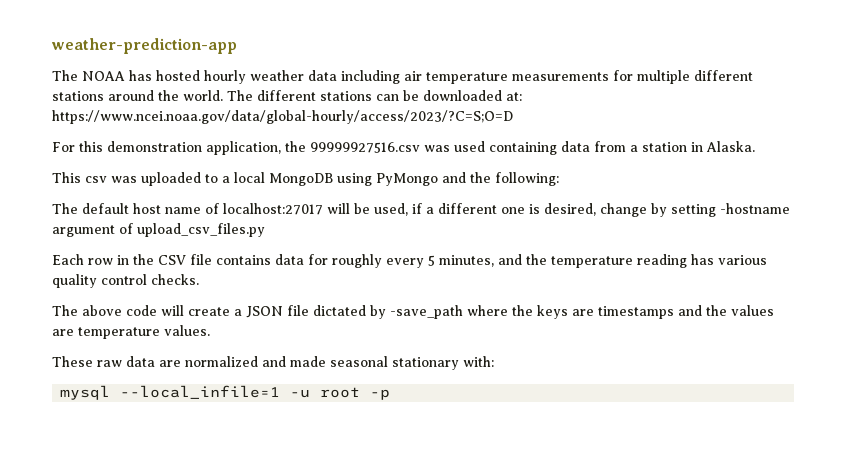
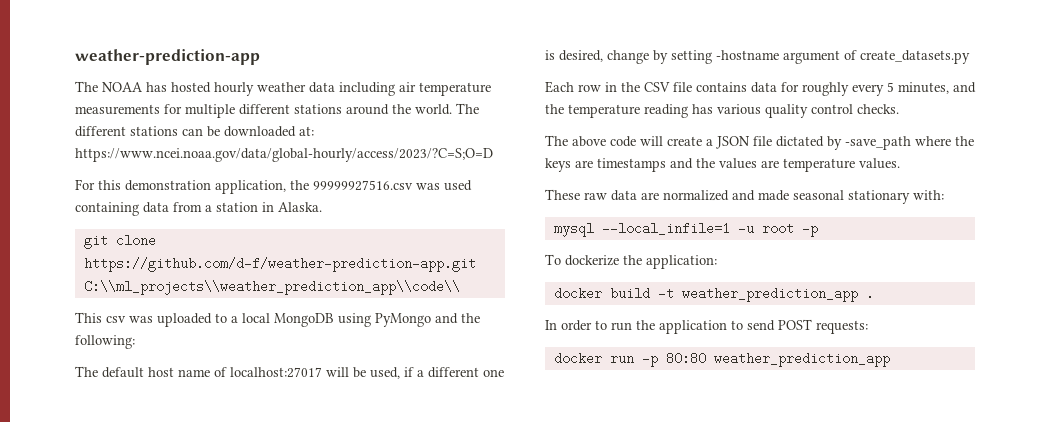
(755, 146) none -> [83,234,156,249] [83,257,476,272] [83,280,460,295] // git clone https://github.com/d-f/weather-prediction-app.git C:\\ml_projects\\weather_prediction_app\\code\\
[137,223,265,237] upload_csv_files.py -> [860,50,970,64] create_datasets.py
(391, 394) none -> [545,254,717,269] [553,287,874,302] [545,319,868,334] [553,352,890,367] // To dockerize the application: // docker build -t weather_prediction_app . // In order to run the application to send POST requests: // docker run -p 80:80 weather_prediction_app

